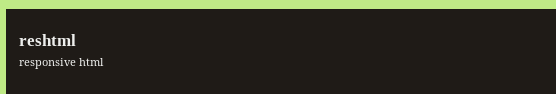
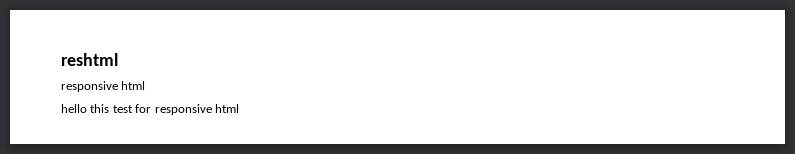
(104, 62) none -> [61,104,239,115] // hello this test for responsive html

